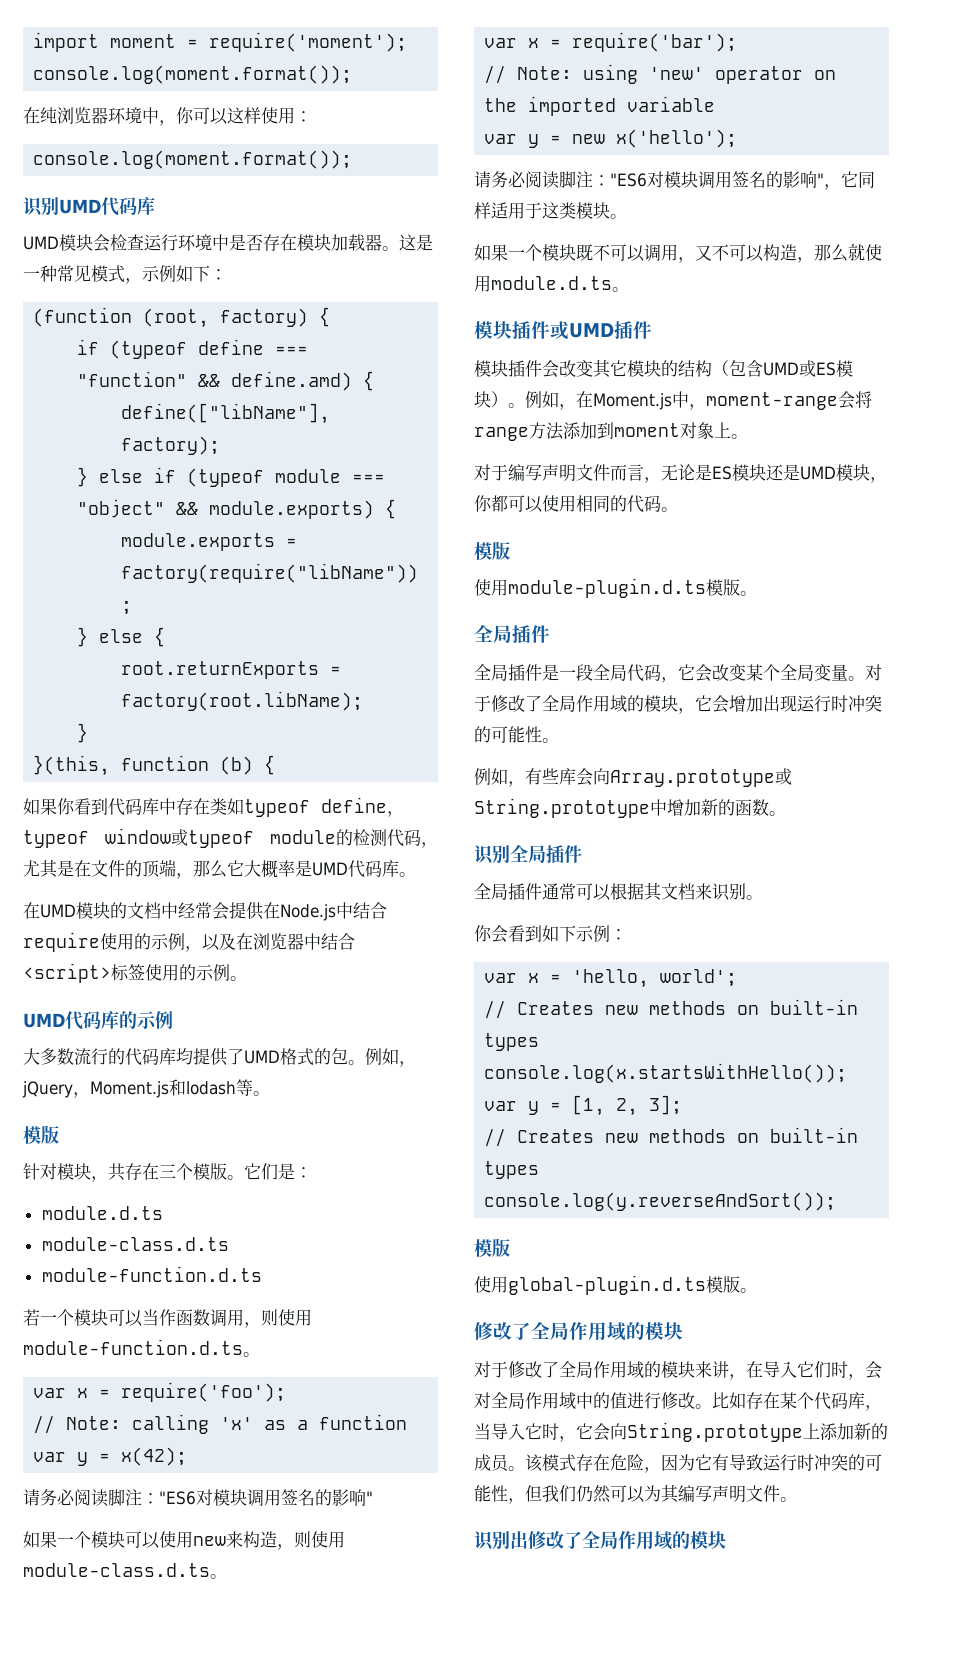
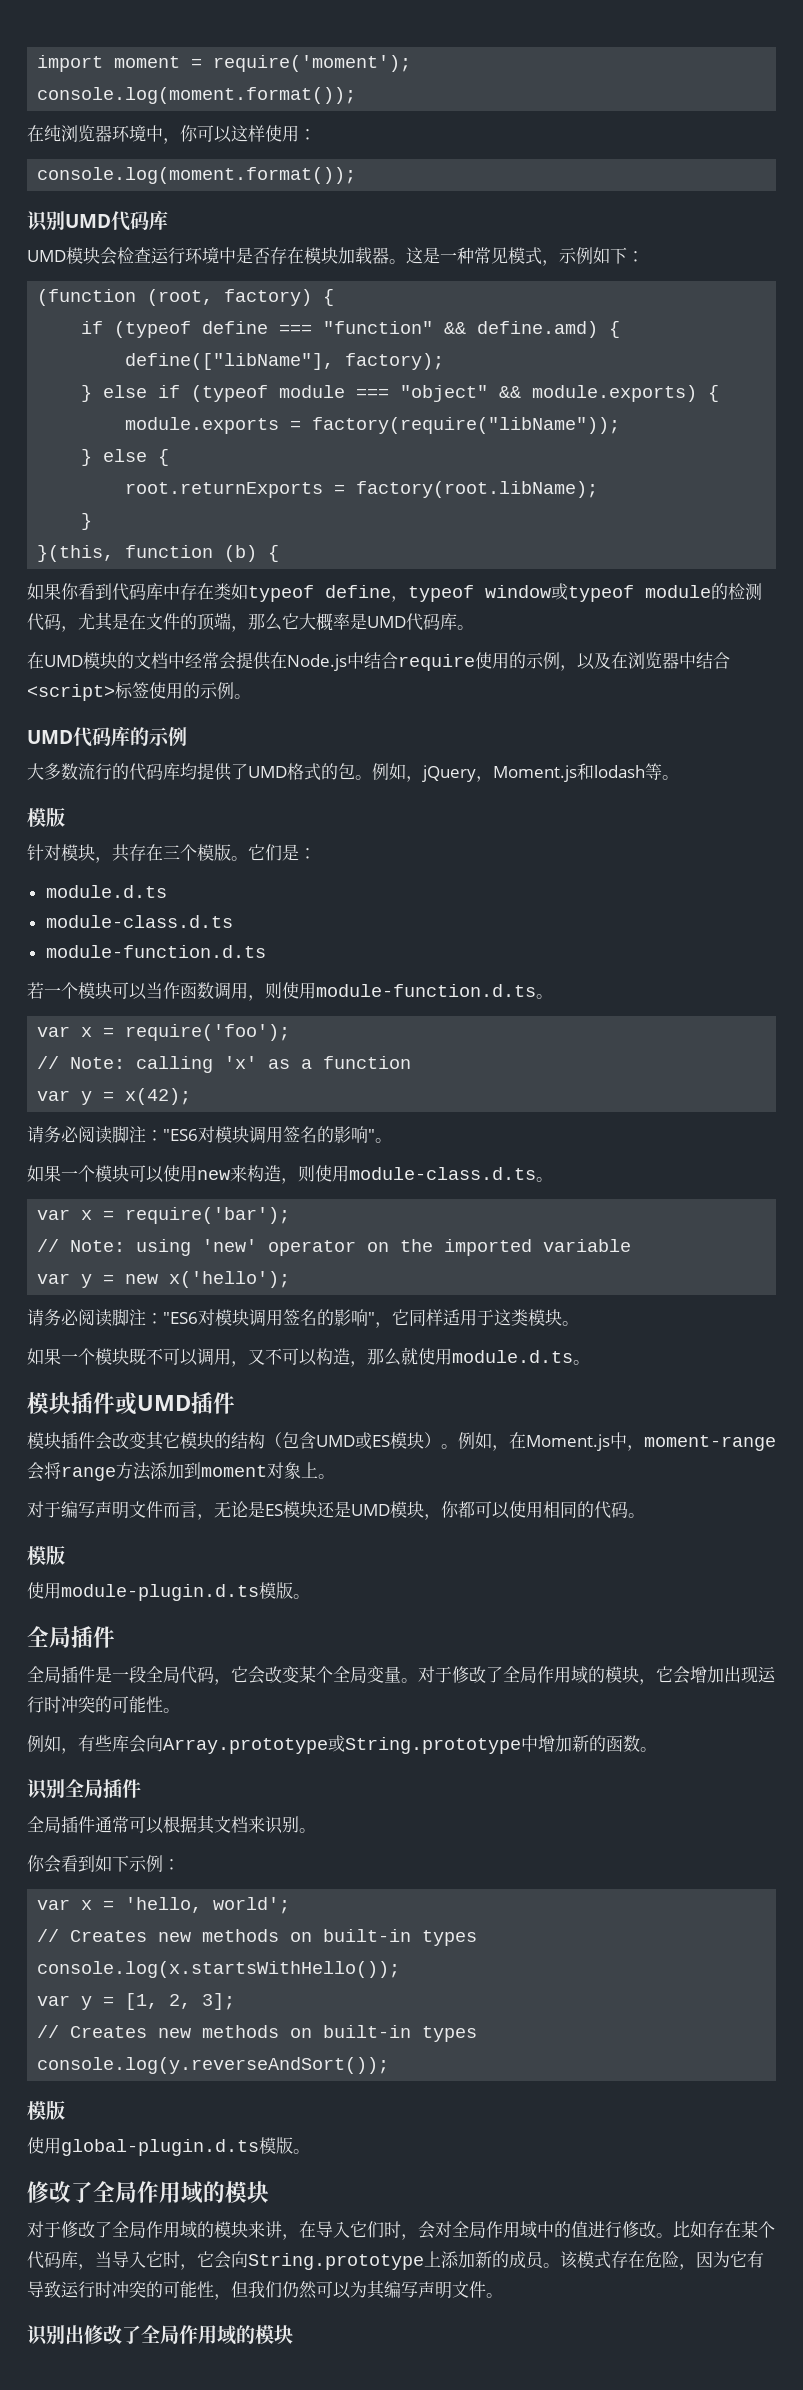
(373, 1497) none -> [375,1138,392,1143] 。

